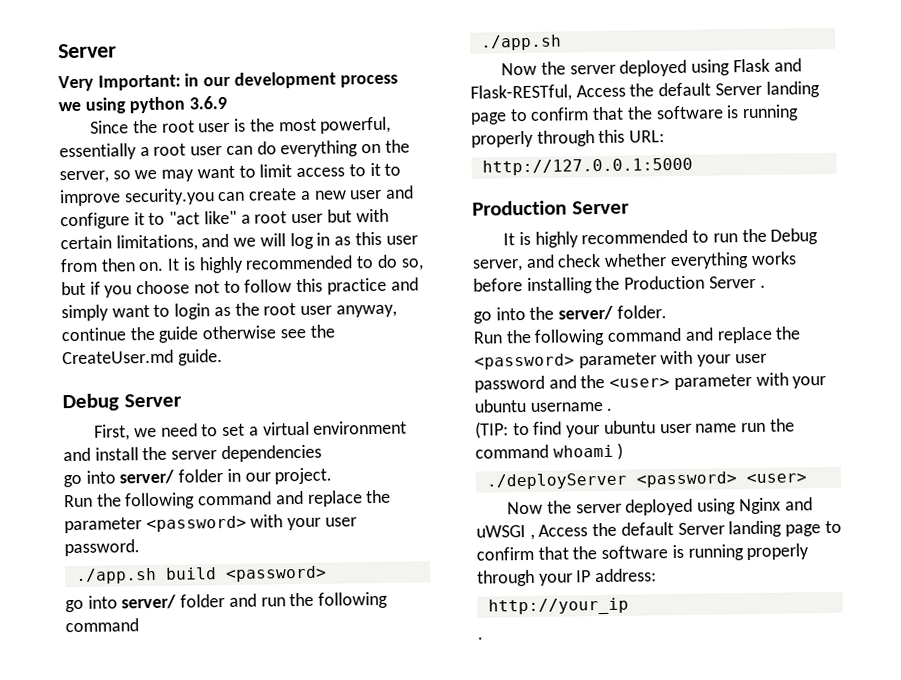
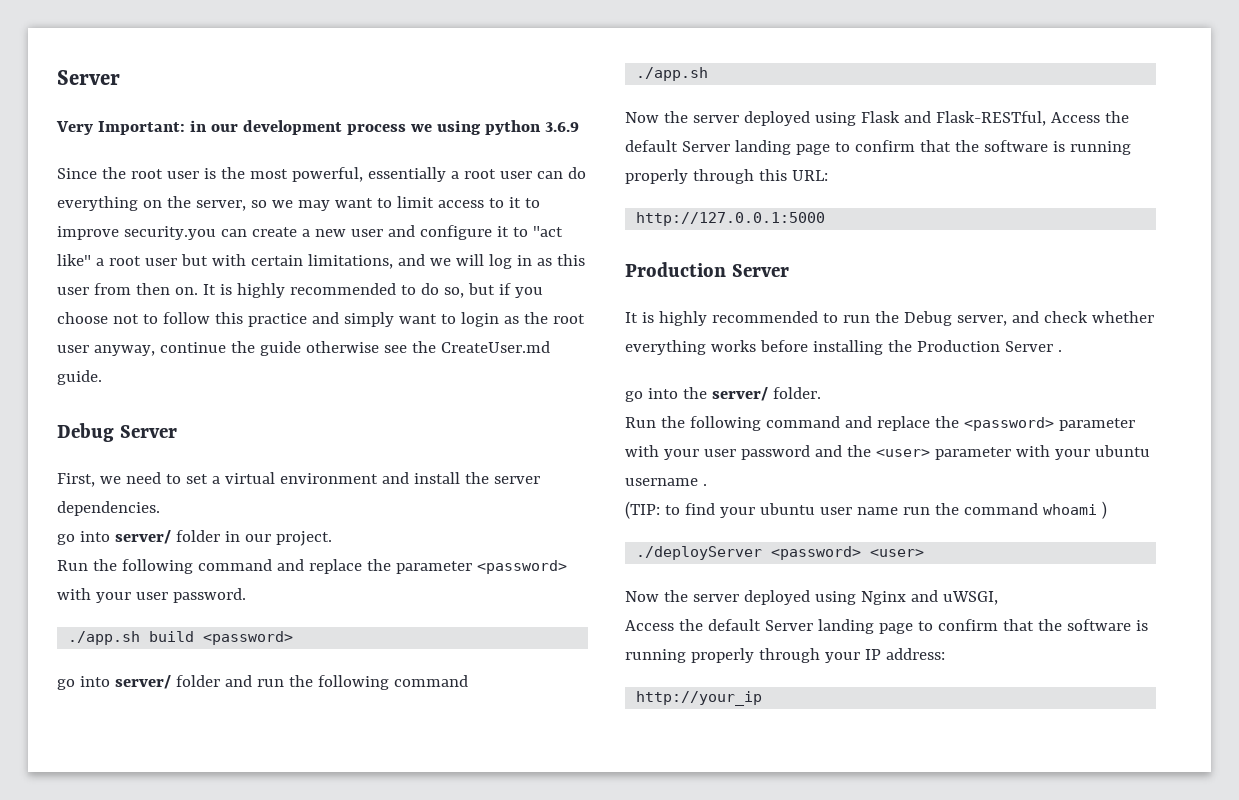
[220,444,322,463] dependencies -> [57,501,160,516] dependencies.
[476,525,535,540] uWSGI , -> [942,591,998,605] uWSGI, //
[477,636,483,640] // . -> (763, 698) none

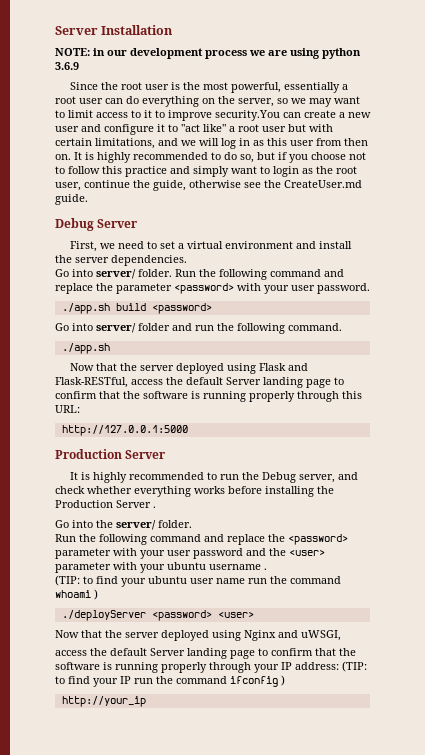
[57,70,120,85] [56,121,185,135] Server // Very Important: -> [55,25,174,35] [55,48,90,56] Server Installation // NOTE:
(432, 128) none -> [268,50,287,56] are
[123,226,216,240] security.you -> [215,110,280,121] security.You
[57,345,155,356] user anyway, -> [55,182,81,191] user,
[259,341,301,356] guide -> [153,180,186,191] guide,
[57,530,332,546] go into server/ folder in our project. // -> [55,269,172,279] Go into server/ folder.
[57,679,75,690] go -> [55,323,69,331] Go
[393,675,468,687] command -> [288,323,342,331] command.
(659, 117) none -> [95,363,117,371] that
[1050,112,1100,123] Access -> [131,379,163,385] access
[625,391,643,402] go -> [55,520,69,528] Go
(659, 596) none -> [81,630,102,638] that
[625,620,674,631] Access -> [55,650,87,656] access
(945, 654) none -> [342,661,367,672] [55,675,285,687] (TIP: to find your IP run the command ifconfig )

